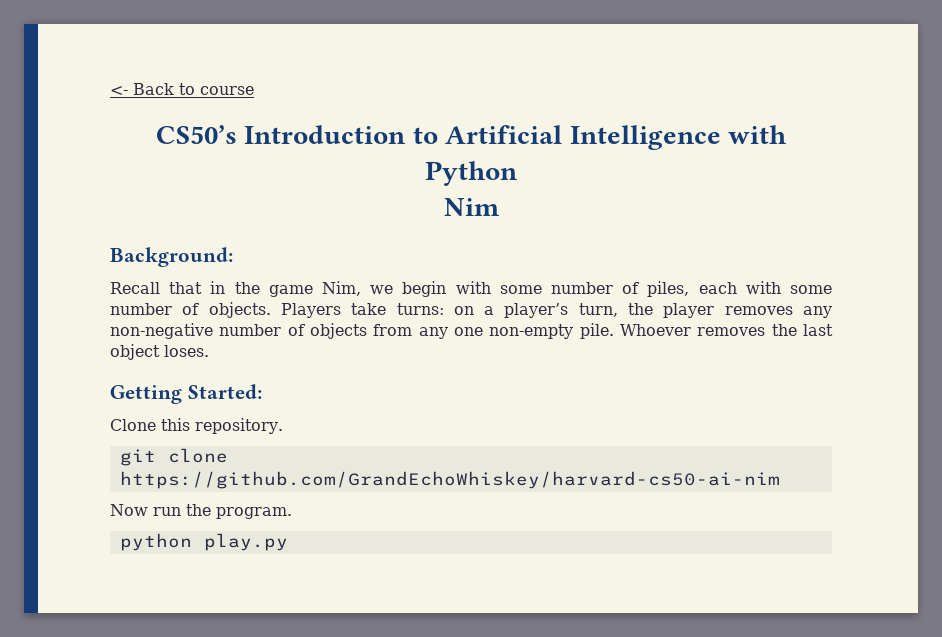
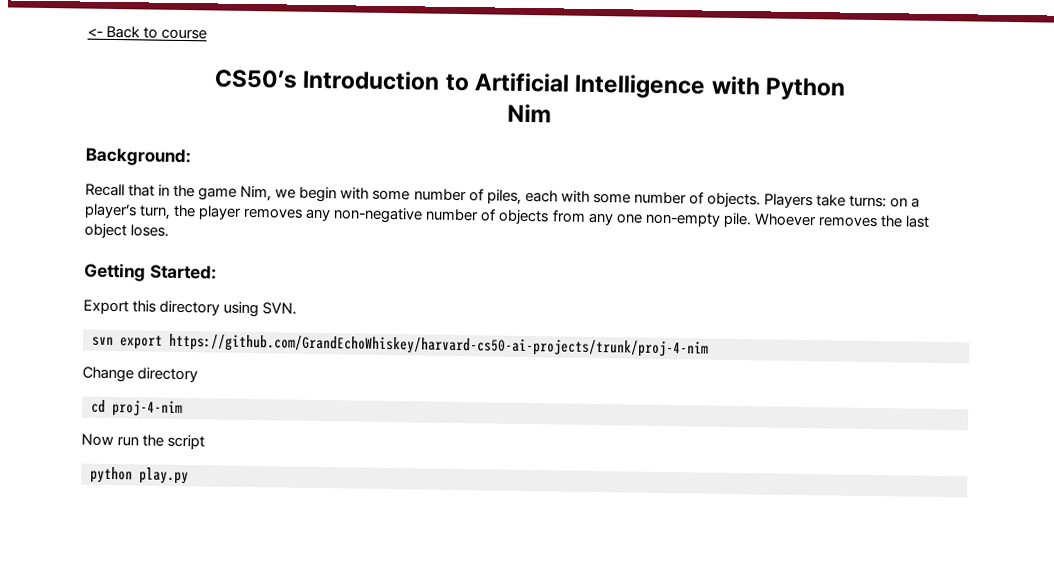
[110,418,283,434] [119,448,228,466] [119,471,780,489] Clone this repository. // git clone https://github.com/GrandEchoWhiskey/harvard-cs50-ai-nim -> [83,299,298,318] [92,333,709,358] [82,366,199,383] [91,399,183,418] Export this directory using SVN. // svn export https://github.com/GrandEchoWhiskey/harvard-cs50-ai-projects/trunk/proj-4-nim // Change directory // cd proj-4-nim
[216,507,292,519] program. -> [167,434,206,450] script

